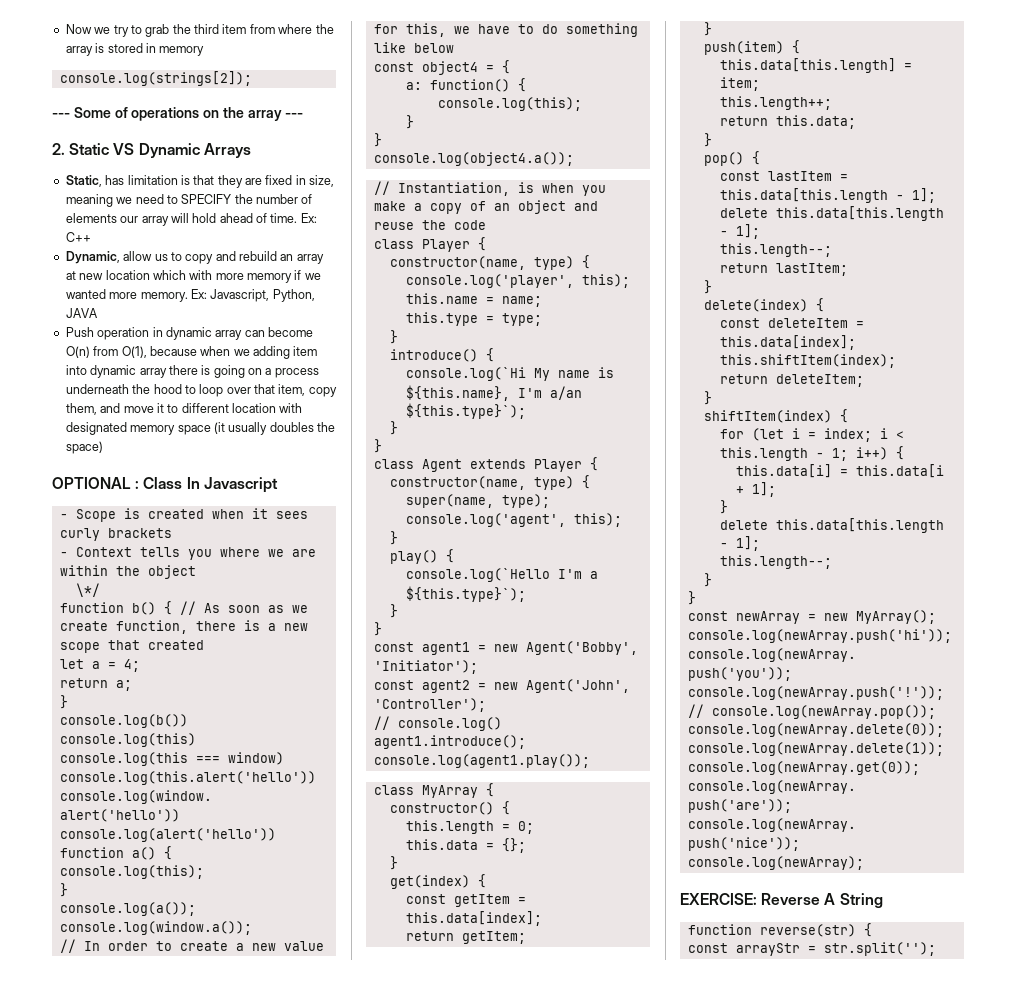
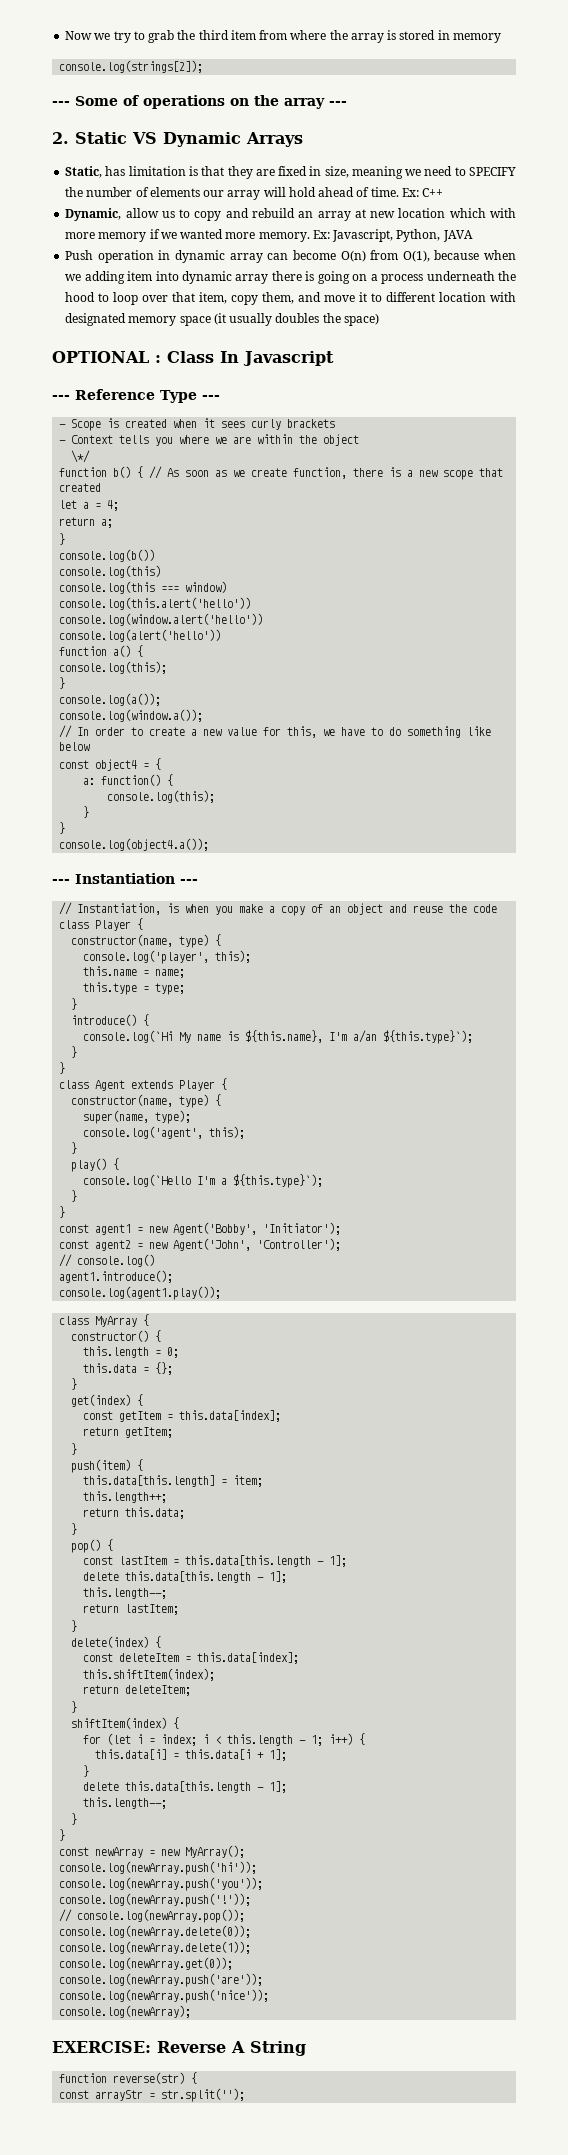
(278, 485) none -> [52,389,220,403] // --- Reference Type ---
(574, 159) none -> [52,873,198,884] // --- Instantiation ---

